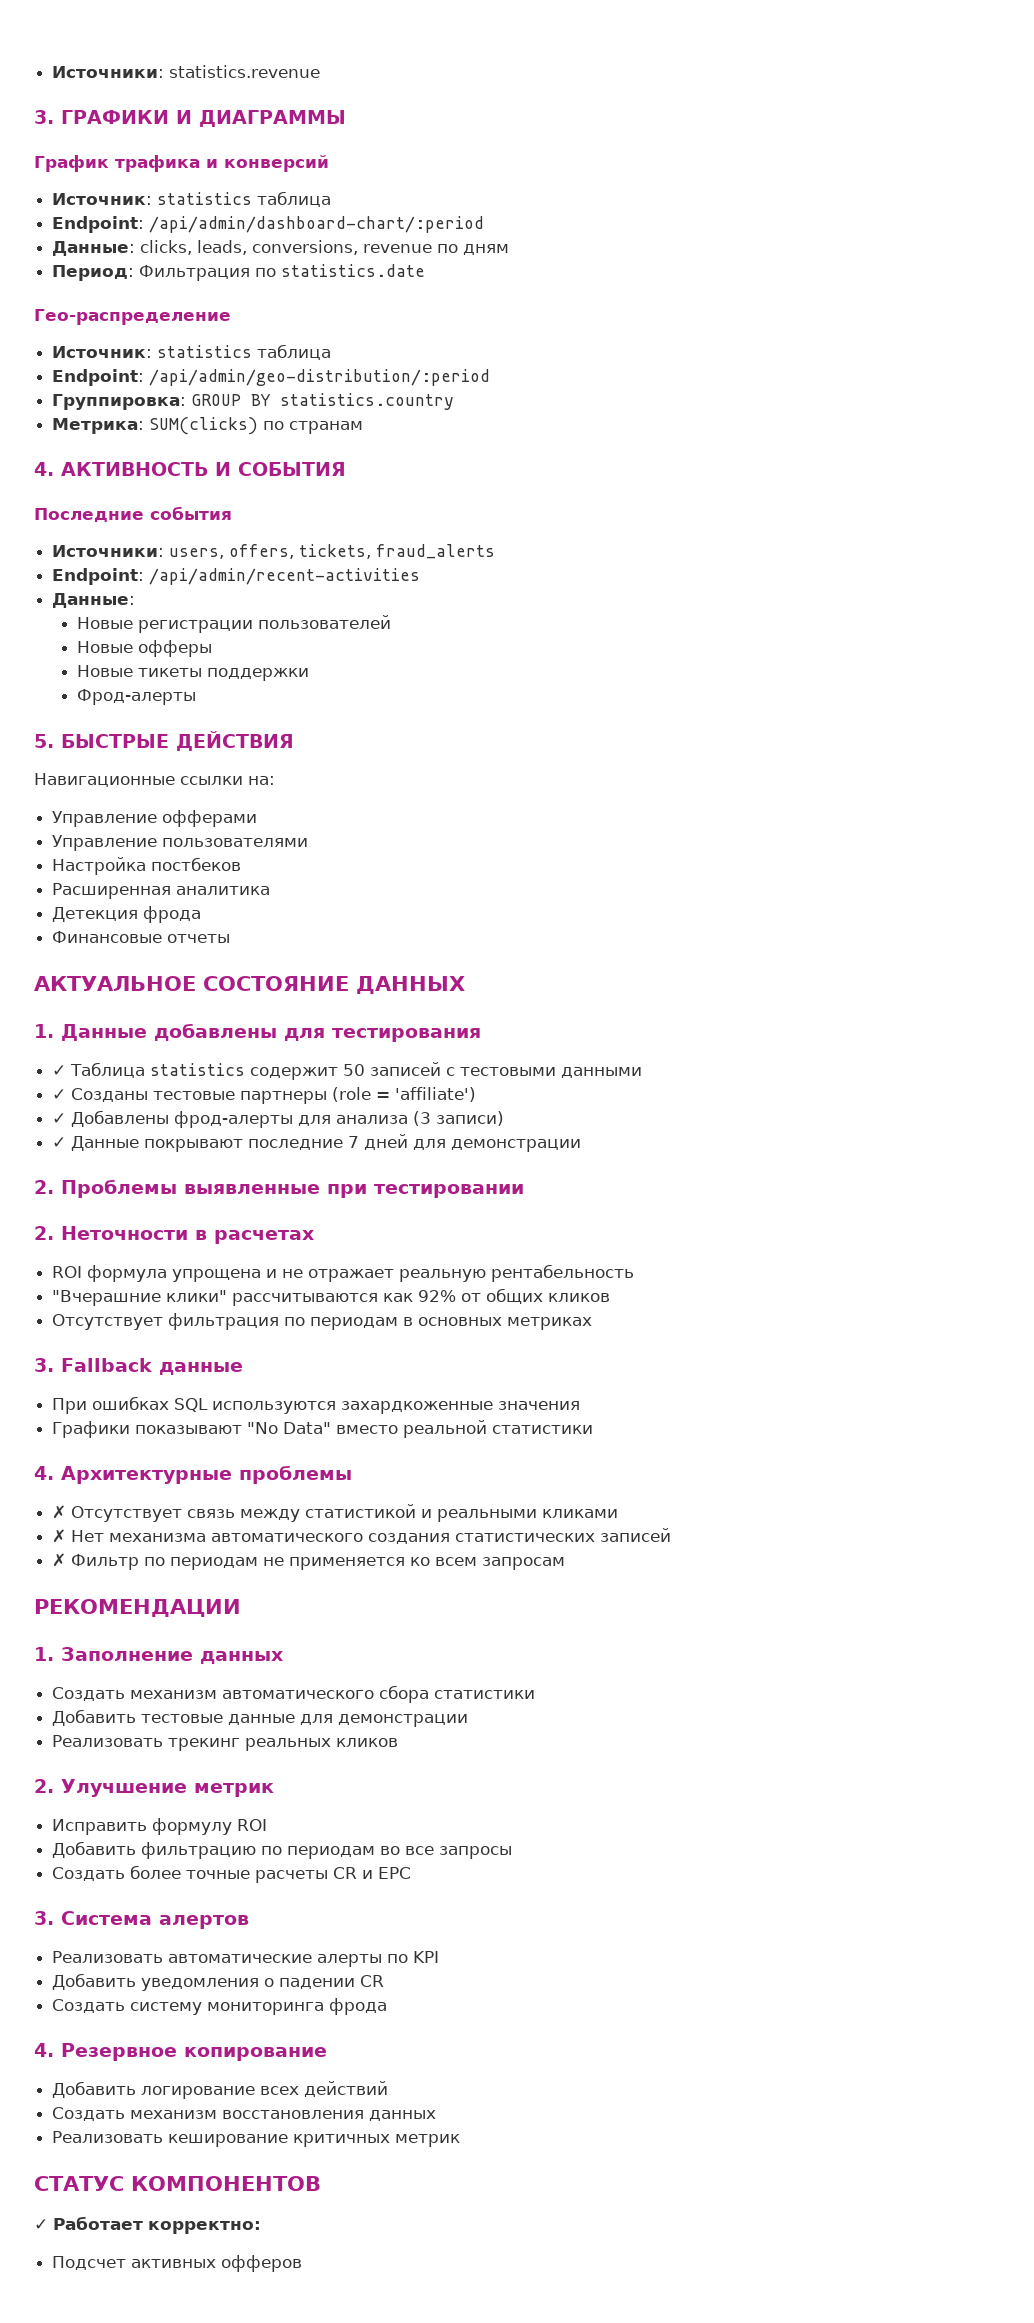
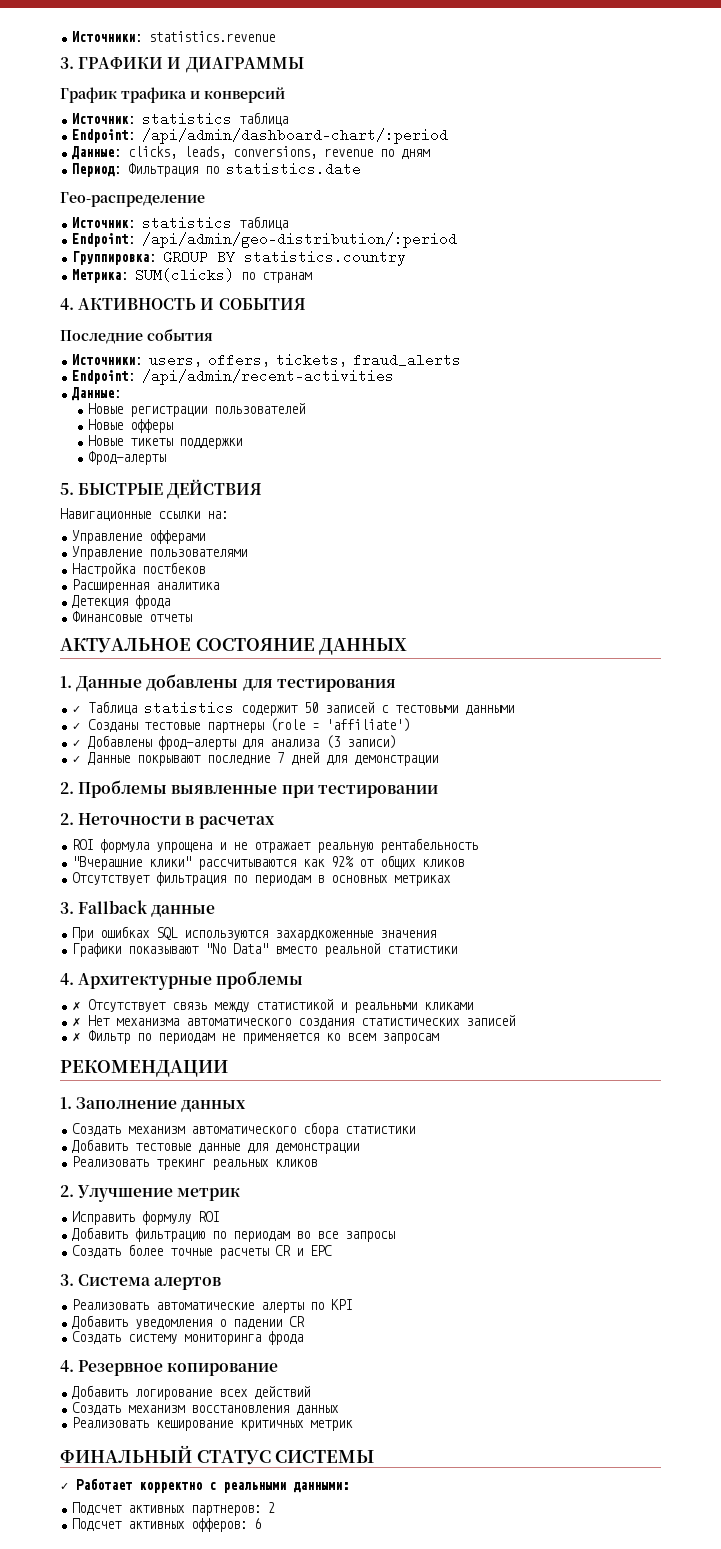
[34,2176,321,2191] СТАТУС КОМПОНЕНТОВ -> [60,1445,375,1465] ФИНАЛЬНЫЙ СТАТУС СИСТЕМЫ
[148,2221,261,2234] [52,2255,303,2272] корректно: // Подсчет активных офферов -> [139,1482,349,1493] [72,1502,276,1516] [72,1518,262,1532] корректно с реальными данными: // Подсчет активных партнеров: 2 // Подсчет активных офферов: 6

